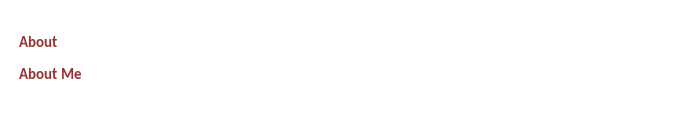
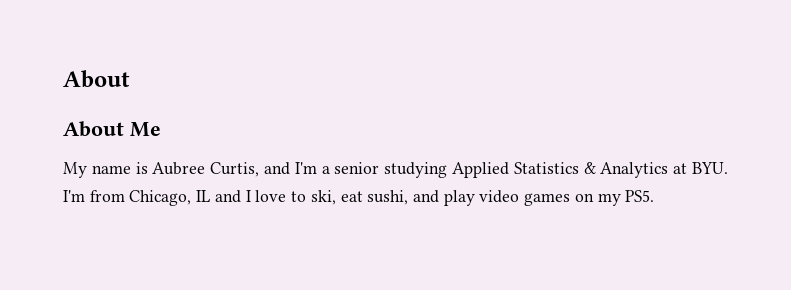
(82, 73) none -> [63,162,728,178] [63,190,655,206] // My name is Aubree Curtis, and I'm a senior studying Applied Statistics & Analytics at BYU. I'm from Chicago, IL and I love to ski, eat sushi, and play video games on my PS5.

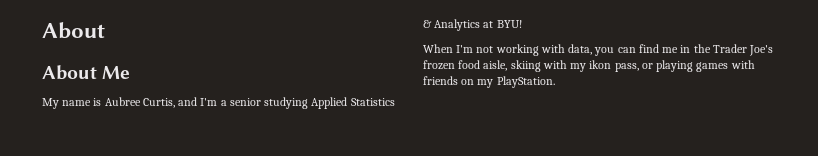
[691,162,728,174] [63,190,571,206] BYU. I'm from Chicago, IL and I love to ski, eat sushi, and play video games -> [496,20,522,28] [423,44,774,56] [423,60,755,72] [423,76,458,85] BYU! // When I'm not working with data, you can find me in the Trader Joe's frozen food aisle, skiing with my ikon pass, or playing games with friends
[625,190,655,202] PS5. -> [496,76,555,88] PlayStation.

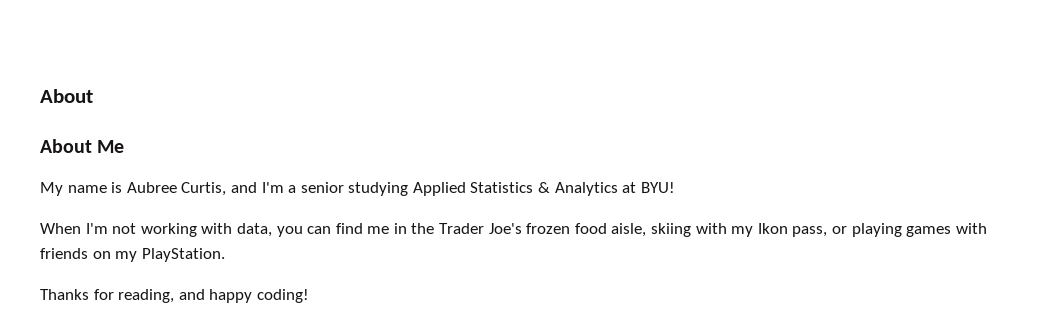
[589,60,612,69] ikon -> [757,223,788,234] Ikon
(555, 82) none -> [40,289,309,303] // Thanks for reading, and happy coding!

